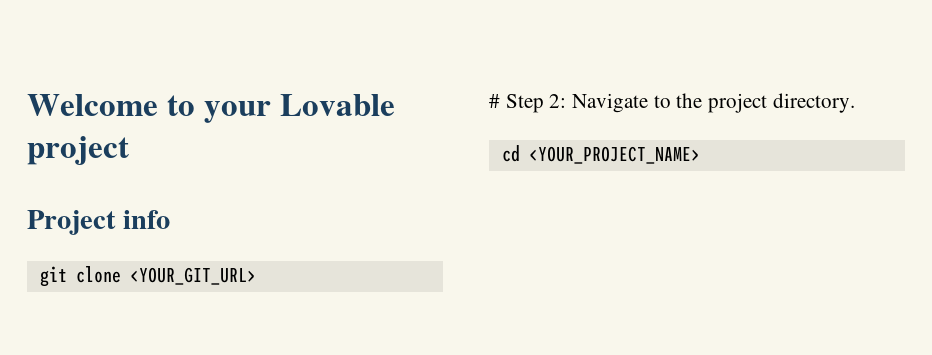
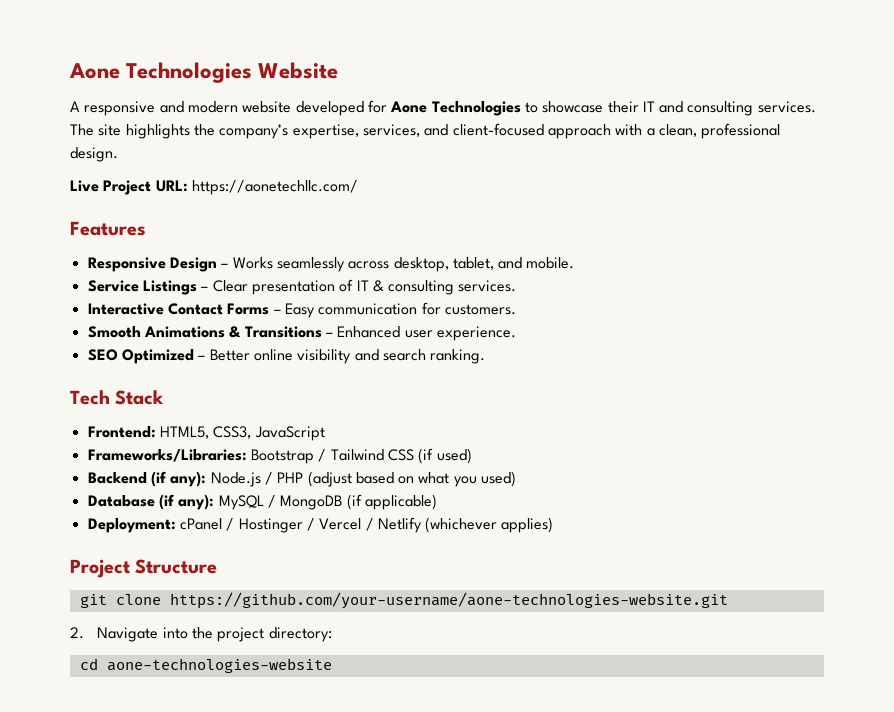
[27,94,395,123] [27,136,129,165] [27,210,170,235] Welcome to your Lovable project // Project info -> [69,62,339,83] [70,100,816,116] [70,123,781,139] [70,147,118,162] [70,180,358,195] [70,221,146,236] [87,257,575,272] [87,279,517,295] [87,302,516,318] [87,326,516,341] [87,349,486,364] [70,390,165,405] [87,426,325,441] [87,448,472,464] [87,471,517,487] [87,494,437,510] [87,517,554,533] [70,559,218,578] Aone Technologies Website // A responsive and modern website developed for Aone Technologies to showcase their IT and consulting services. The site highlights the company’s expertise, services, and client-focused approach with a clean, professional design. // Live Project URL: https://aonetechllc.com/ // Features // Responsive Design – Works seamlessly across desktop, tablet, and mobile. // Service Listings – Clear presentation of IT & consulting services. // Interactive Contact Forms – Easy communication for customers. // Smooth Animations & Transitions – Enhanced user experience. // SEO Optimized – Better online visibility and search ranking. // Tech Stack // Frontend: HTML5, CSS3, JavaScript // Frameworks/Libraries: Bootstrap / Tailwind CSS (if used) // Backend (if any): Node.js / PHP (adjust based on what you used) // Database (if any): MySQL / MongoDB (if applicable) // Deployment: cPanel / Hostinger / Vercel / Netlify (whichever applies) // Project Structure
[129,267,256,285] [489,93,671,113] <YOUR_GIT_URL> // # Step 2: Navigate to -> [169,592,728,609] [70,627,188,642] https://github.com/your-username/aone-technologies-website.git // 2. Navigate into
[772,93,855,113] directory. -> [268,627,332,642] directory:
[528,146,700,164] <YOUR_PROJECT_NAME> -> [106,658,332,673] aone-technologies-website

